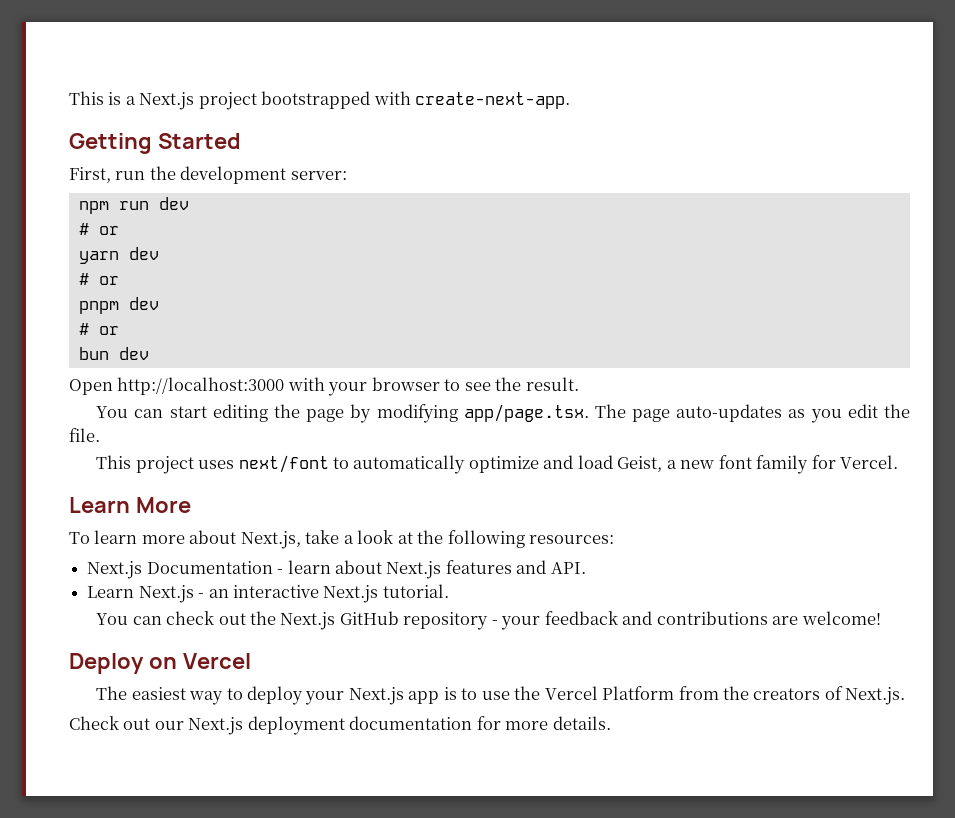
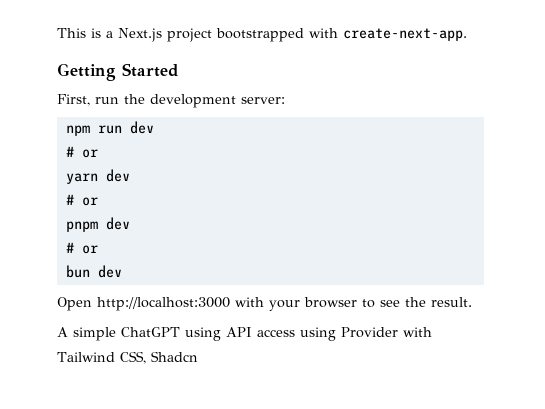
[96,404,911,423] [69,428,100,442] [96,455,899,474] [69,497,191,513] [69,530,615,549] [87,560,586,579] [87,584,449,603] [96,611,881,630] [69,653,251,674] [96,686,906,705] [69,716,611,735] You can start editing the page by modifying app/page.tsx. The page auto-updates as you edit the file. // This project uses next/font to automatically optimize and load Geist, a new font family for Vercel. // Learn More // To learn more about Next.js, take a look at the following resources: // Next.js Documentation - learn about Next.js features and API. // Learn Next.js - an interactive Next.js tutorial. // You can check out the Next.js GitHub repository - your feedback and contributions are welcome! // Deploy on Vercel // The easiest way to deploy your Next.js app is to use the Vercel Platform from the creators of Next.js. // Check out our Next.js deployment documentation for more details. -> [57,327,432,341] [57,351,198,364] A simple ChatGPT using API access using Provider with Tailwind CSS, Shadcn

